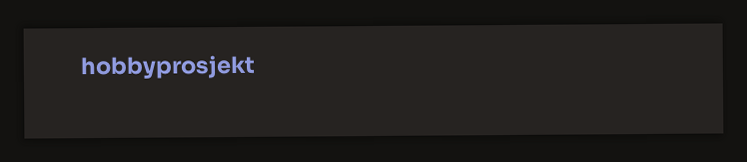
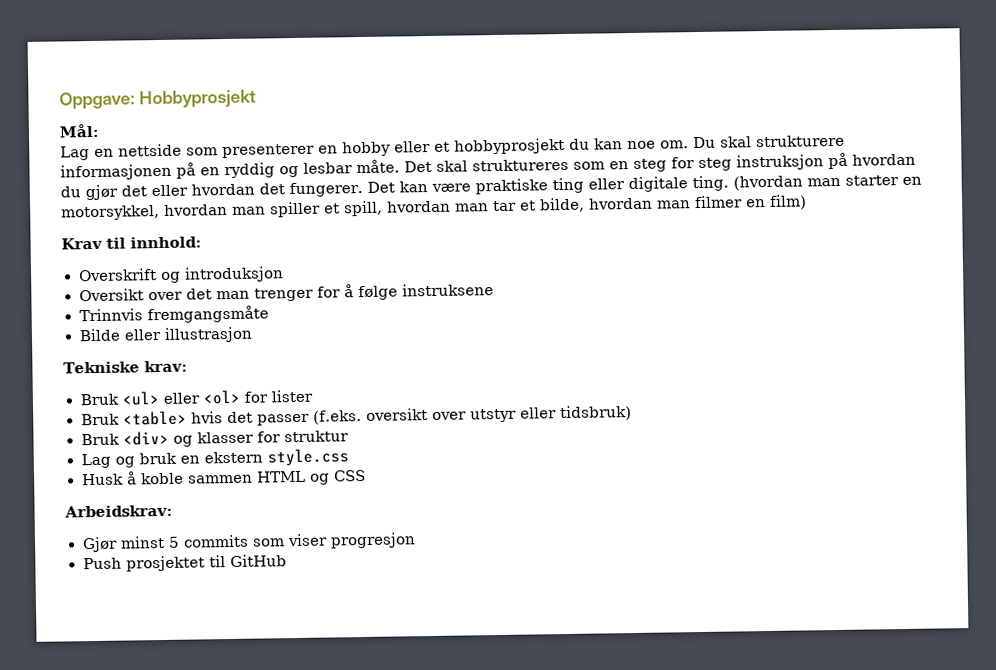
[80,54,255,80] hobbyprosjekt -> [59,89,256,110] [59,123,100,138] [60,134,845,161] [60,152,916,181] [60,175,922,201] [61,194,807,221] [61,236,202,250] [77,266,284,284] [78,283,494,302] [78,305,269,324] [78,326,253,343] [63,360,188,374] [79,389,313,406] [80,405,632,426] [80,430,349,447] [80,448,349,469] [81,469,366,486] [64,504,173,518] [81,532,416,553] [82,554,287,572] Oppgave: Hobbyprosjekt // Mål: // Lag en nettside som presenterer en hobby eller et hobbyprosjekt du kan noe om. Du skal strukturere informasjonen på en ryddig og lesbar måte. Det skal struktureres som en steg for steg instruksjon på hvordan du gjør det eller hvordan det fungerer. Det kan være praktiske ting eller digitale ting. (hvordan man starter en motorsykkel, hvordan man spiller et spill, hvordan man tar et bilde, hvordan man filmer en film) // Krav til innhold: // Overskrift og introduksjon // Oversikt over det man trenger for å følge instruksene // Trinnvis fremgangsmåte // Bilde eller illustrasjon // Tekniske krav: // Bruk <ul> eller <ol> for lister // Bruk <table> hvis det passer (f.eks. oversikt over utstyr eller tidsbruk) // Bruk <div> og klasser for struktur // Lag og bruk en ekstern style.css // Husk å koble sammen HTML og CSS // Arbeidskrav: // Gjør minst 5 commits som viser progresjon // Push prosjektet til GitHub

